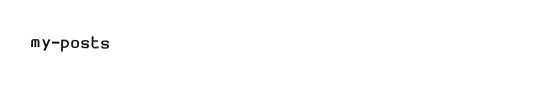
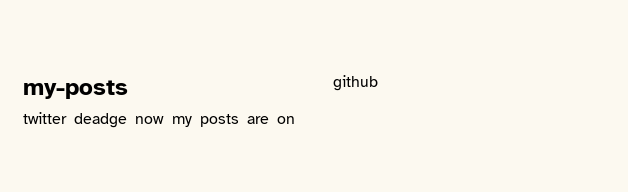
(111, 44) none -> [23,112,295,128] [333,75,378,91] // twitter deadge now my posts are on github

